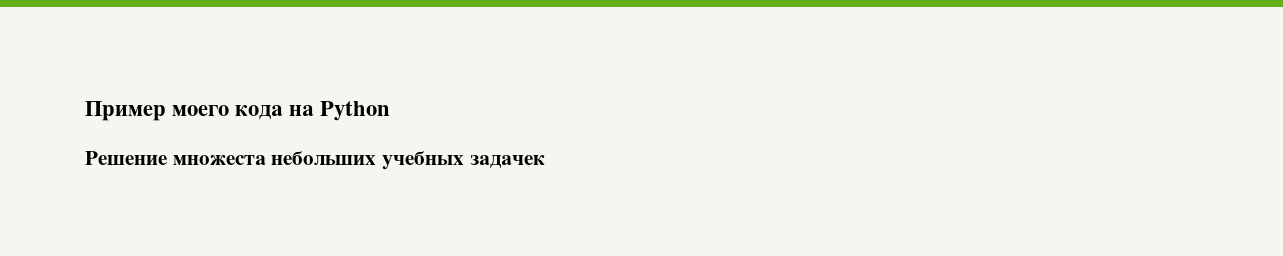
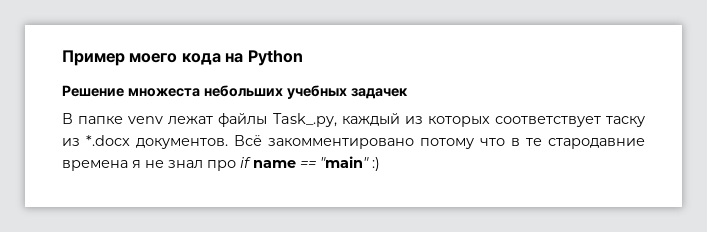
(545, 162) none -> [62,113,646,127] [62,135,645,149] [62,156,380,171] // В папке venv лежат файлы Task_.py, каждый из которых соответствует таску из *.docx документов. Всё закомментировано потому что в те стародавние времена я не знал про if name == "main" :)

